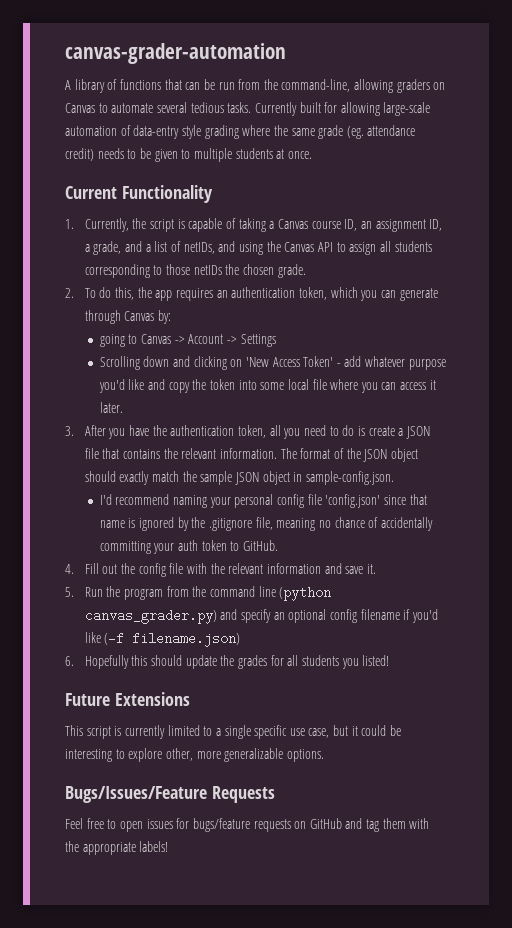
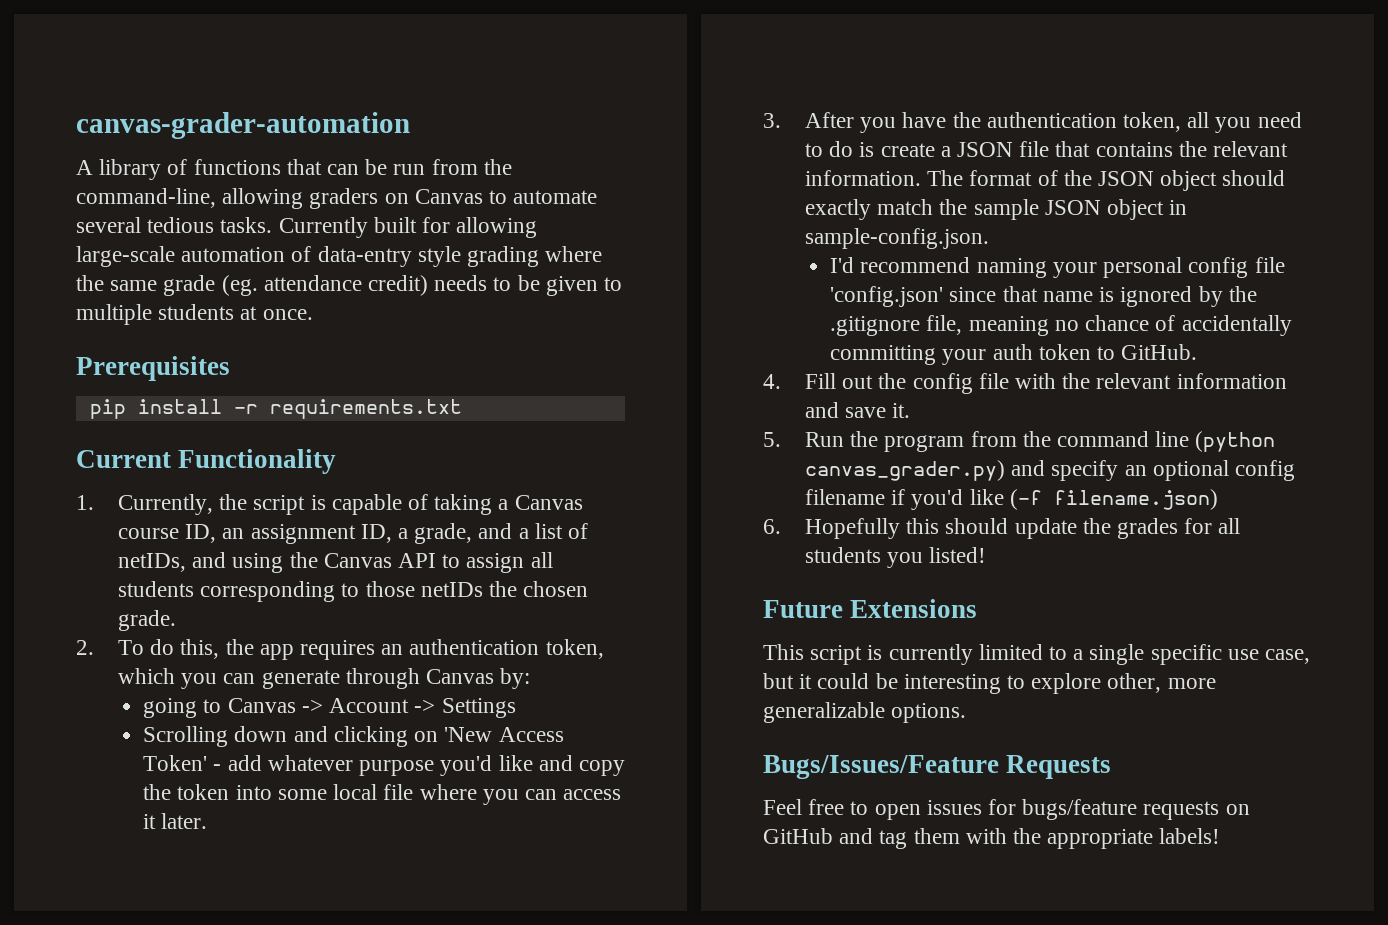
(312, 155) none -> [76,356,230,381] [89,399,462,419] // Prerequisites // pip install -r requirements.txt

